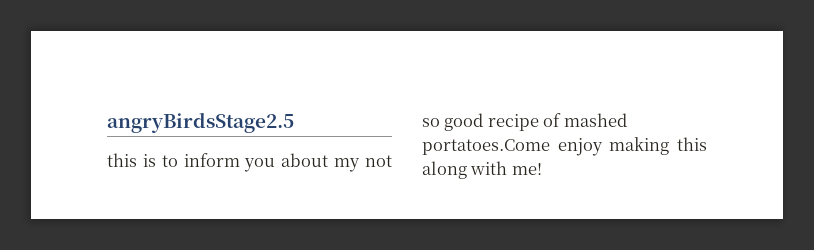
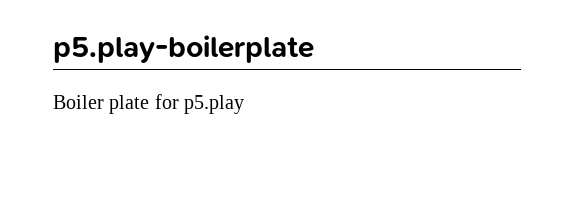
[107,112,294,133] [107,153,392,172] [422,113,627,131] [422,137,707,156] [422,161,542,179] angryBirdsStage2.5 // this is to inform you about my not so good recipe of mashed portatoes.Come enjoy making this along with me! -> [53,35,314,63] [53,94,245,114] p5.play-boilerplate // Boiler plate for p5.play

